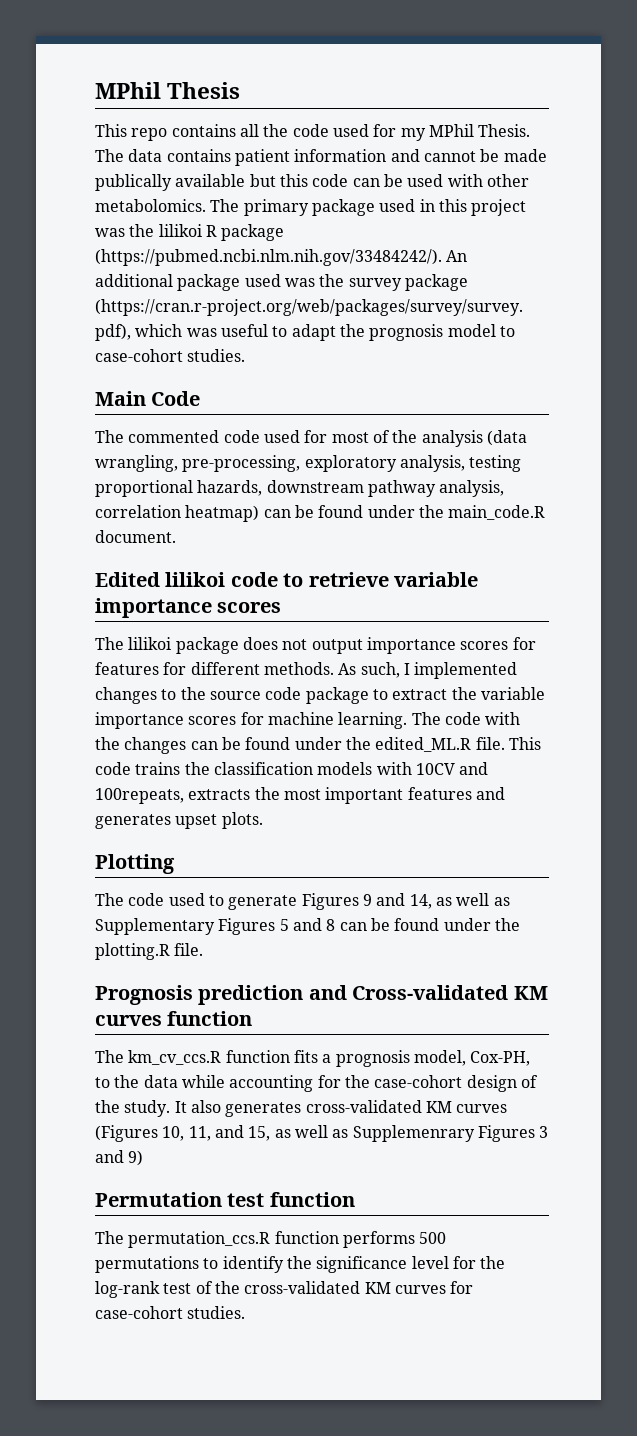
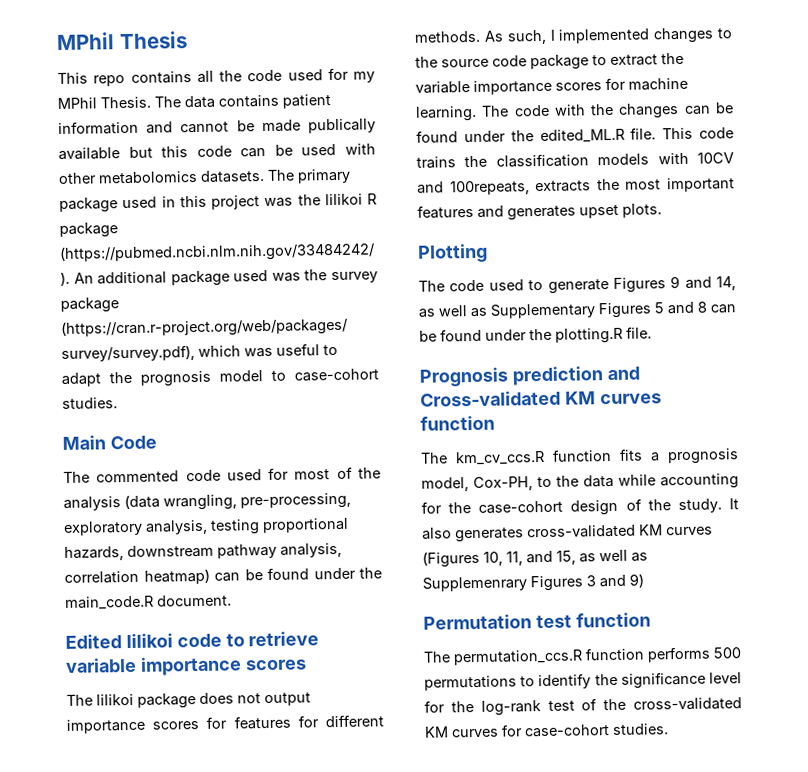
[95,199,206,212] metabolomics. -> [98,170,265,185] metabolomics datasets.

